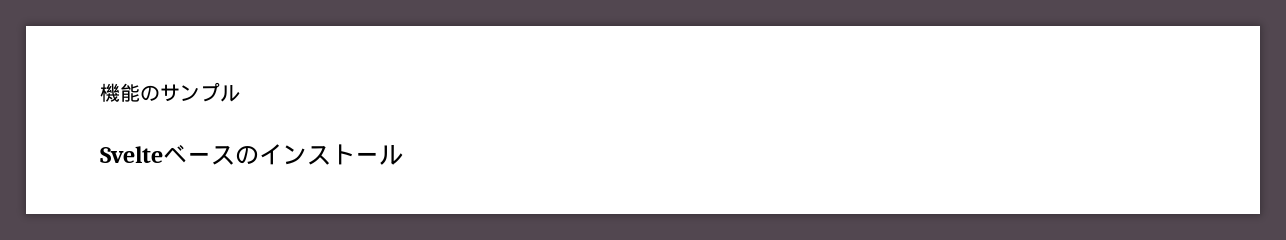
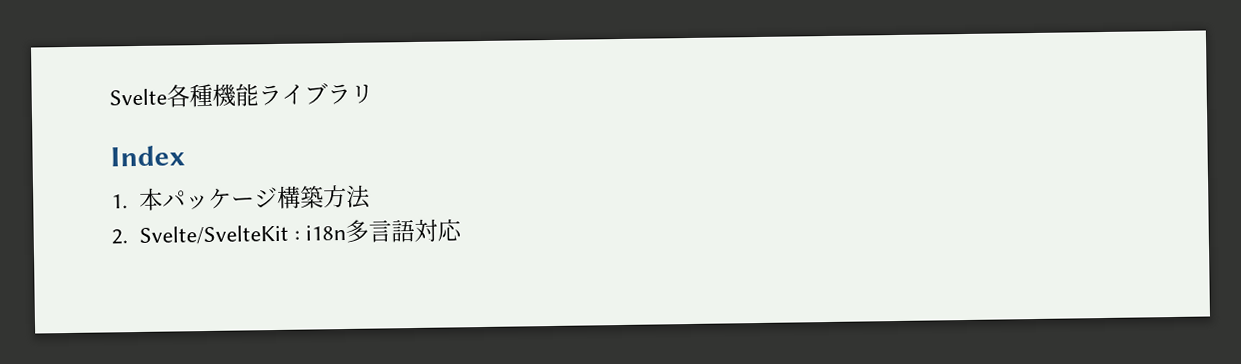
[100,82,240,102] [100,144,403,165] 機能のサンプル // Svelteベースのインストール -> [109,83,374,108] [110,145,185,167] [111,184,371,211] [111,218,462,245] Svelte各種機能ライブラリ // Index // 1.本パッケージ構築方法 // 2. Svelte/SvelteKit : i18n多言語対応

